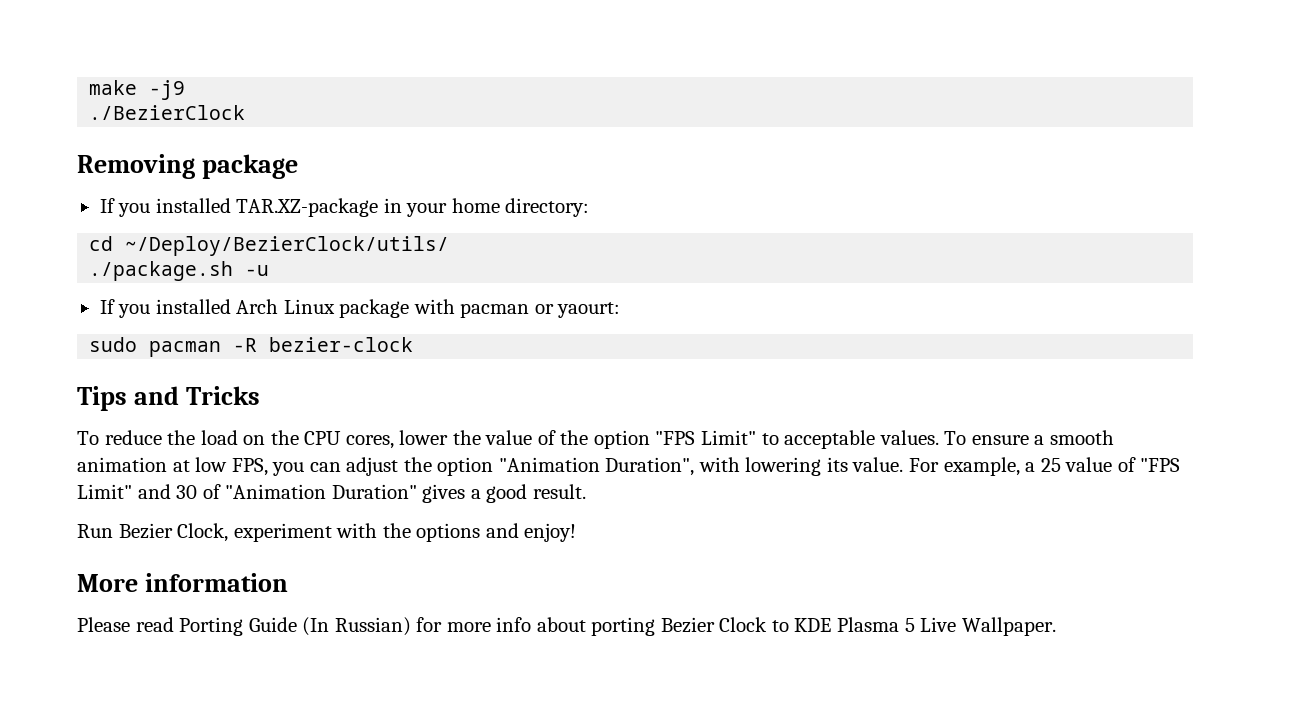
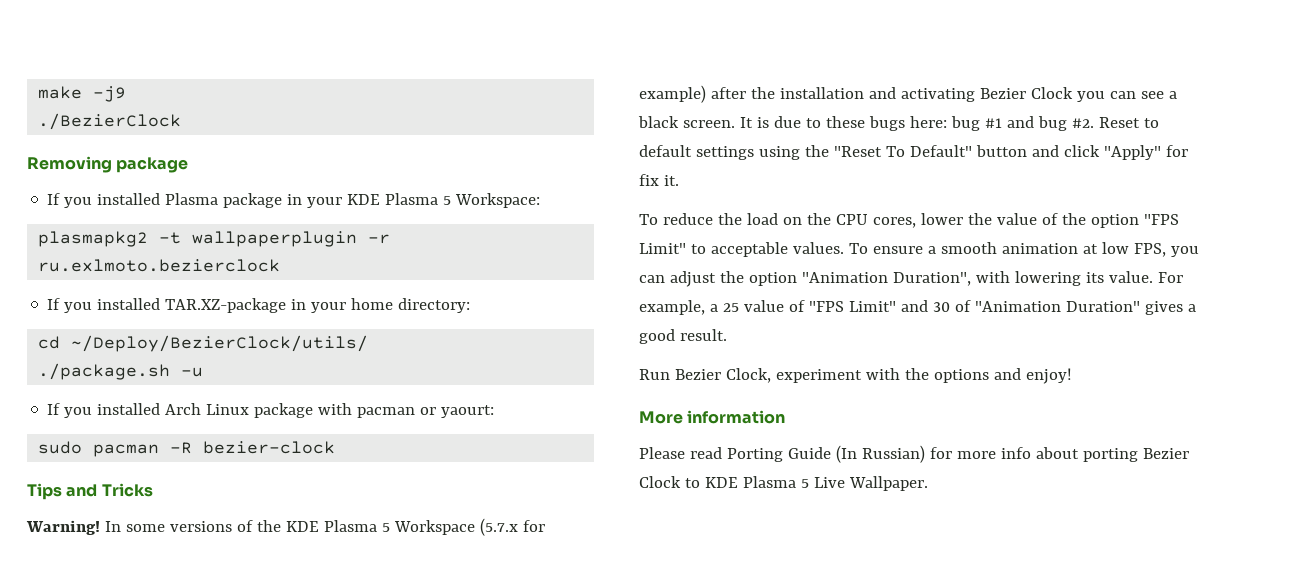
(298, 166) none -> [47,193,541,208] [38,231,391,247] [38,259,281,272] // If you installed Plasma package in your KDE Plasma 5 Workspace: // plasmapkg2 -t wallpaperplugin -r ru.exlmoto.bezierclock
(260, 395) none -> [26,518,545,536] [639,85,1177,103] [638,116,1159,131] [639,145,1188,160] [639,174,679,186] // Warning! In some versions of the KDE Plasma 5 Workspace (5.7.x for example) after the installation and activating Bezier Clock you can see a black screen. It is due to these bugs here: bug #1 and bug #2. Reset to default settings using the "Reset To Default" button and click "Apply" for fix it.

